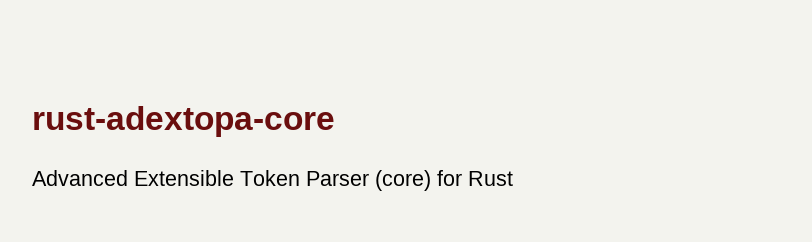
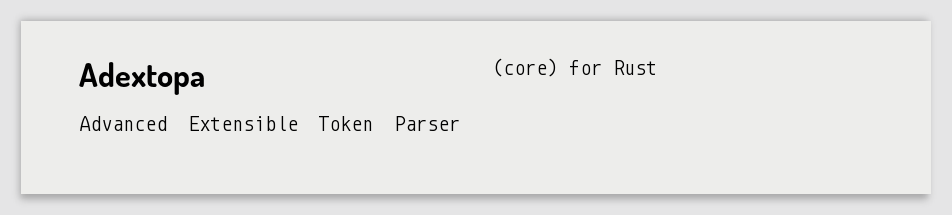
[32,106,335,137] rust-adextopa-core -> [79,62,205,95] Adextopa

